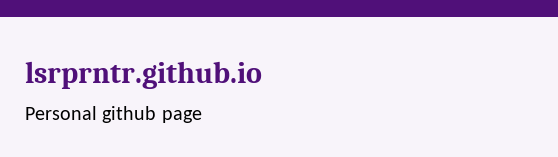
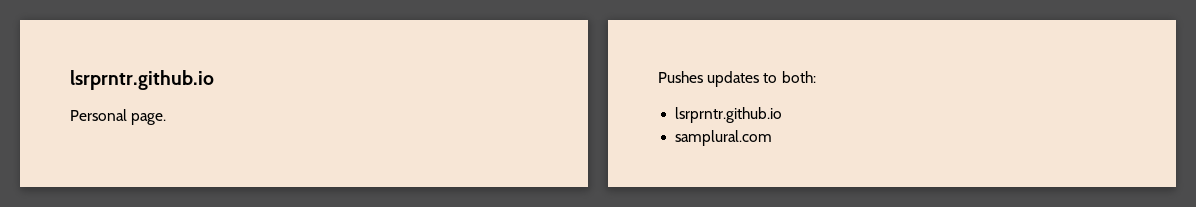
[102,106,202,123] github page -> [131,113,167,125] [658,71,816,87] [675,107,783,123] [675,130,773,146] page. // Pushes updates to both: // lsrprntr.github.io // samplural.com

